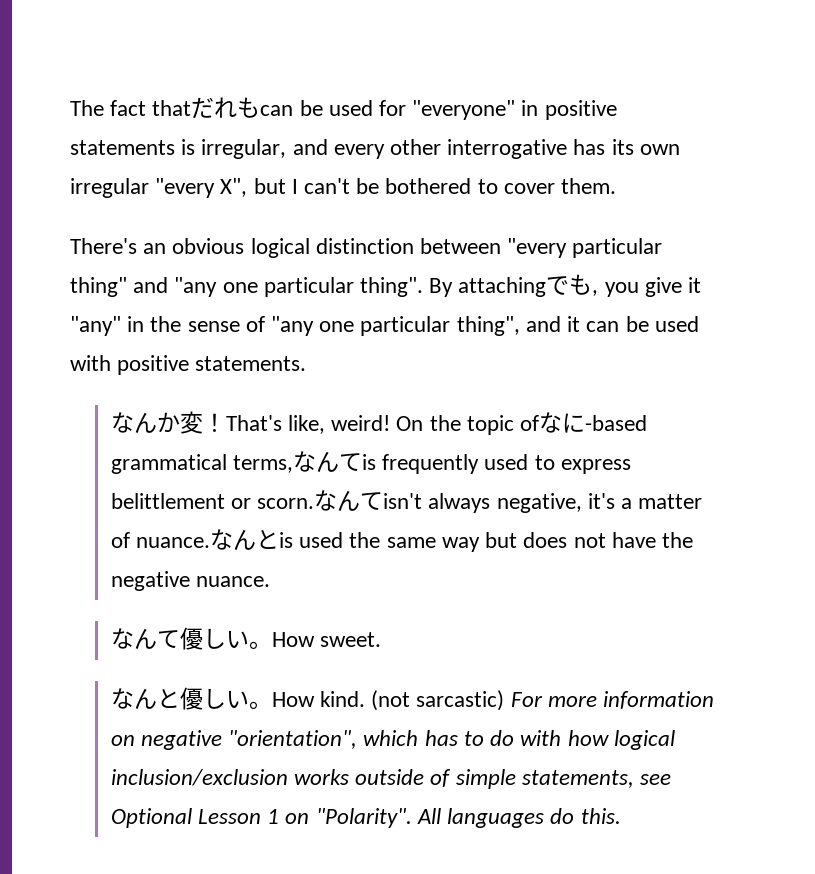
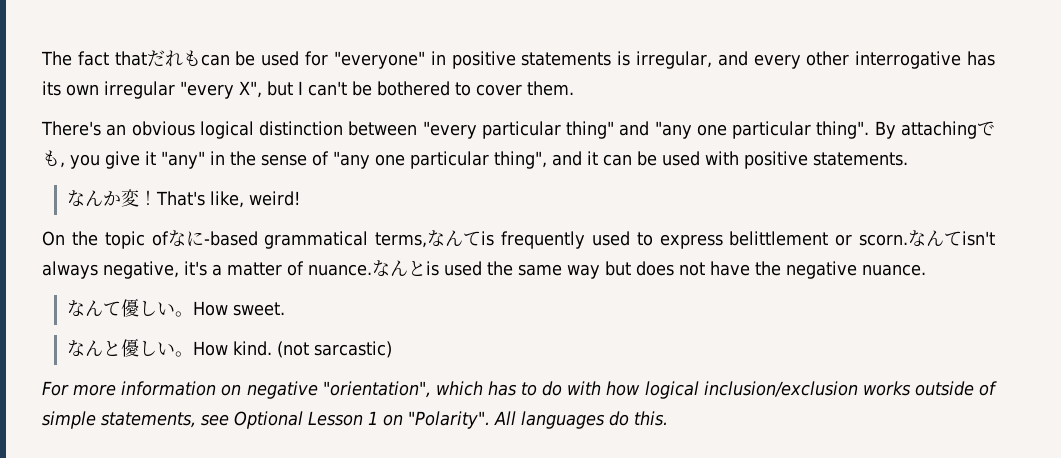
(391, 423) none -> (300, 198) //
(505, 700) none -> (392, 349) //

